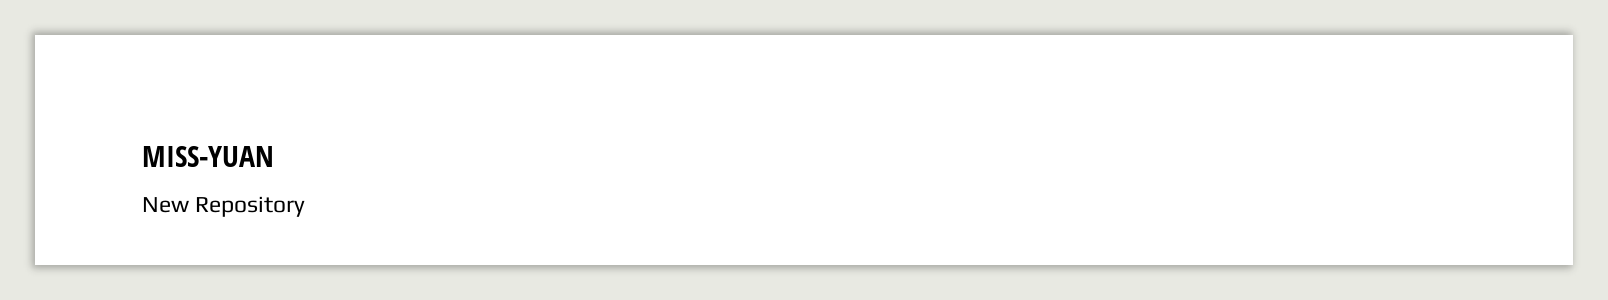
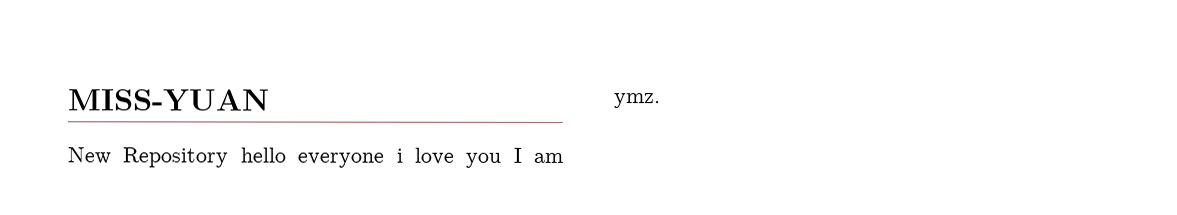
(306, 206) none -> [239,147,563,168] [613,93,661,109] hello everyone i love you I am ymz.

